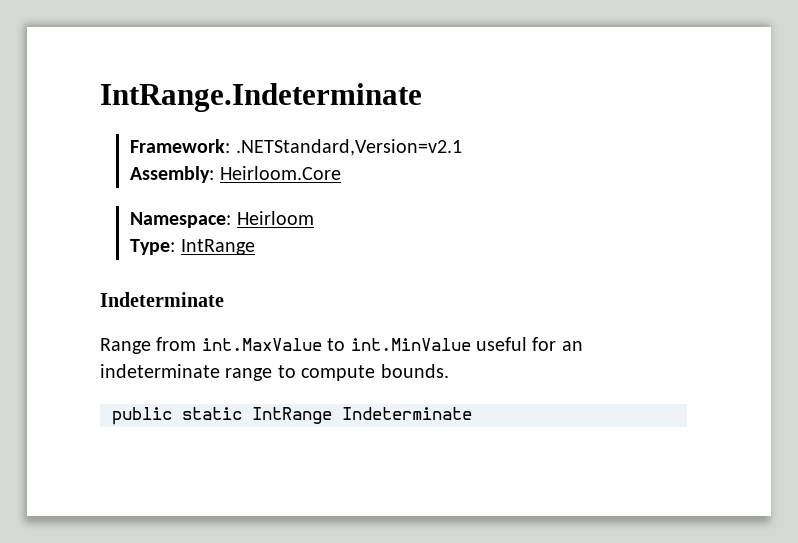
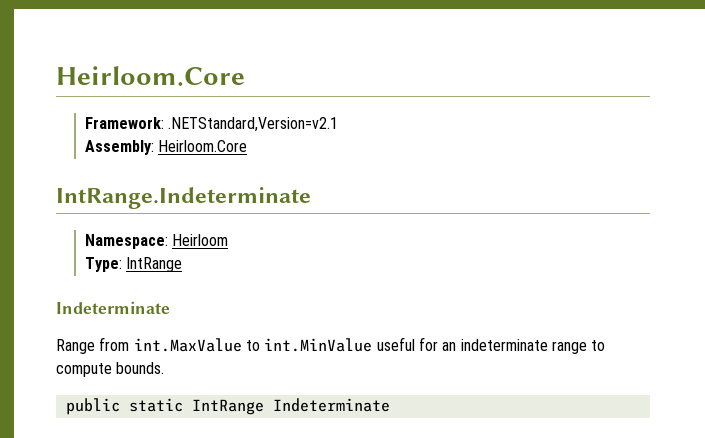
[100,83,422,112] IntRange.Indeterminate -> [56,66,245,86] Heirloom.Core
(341, 173) none -> [56,187,311,209] // IntRange.Indeterminate

